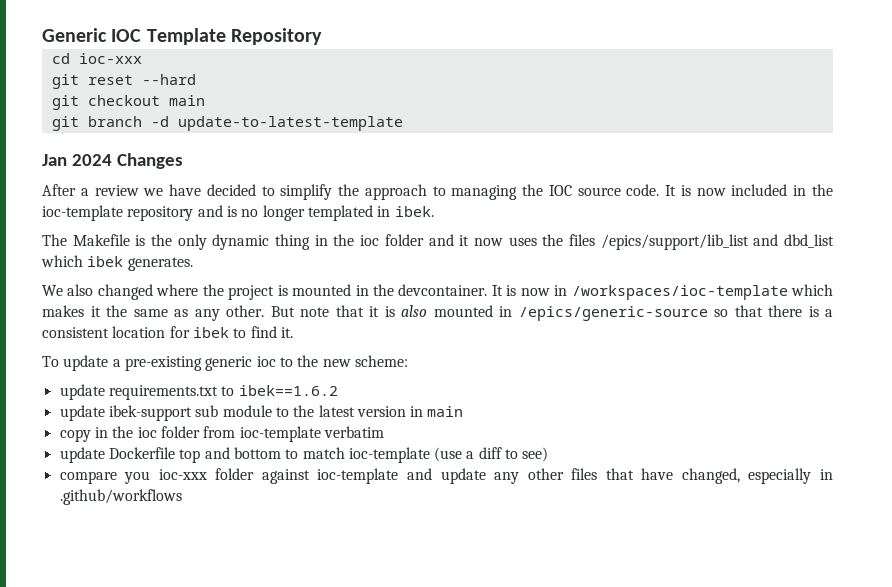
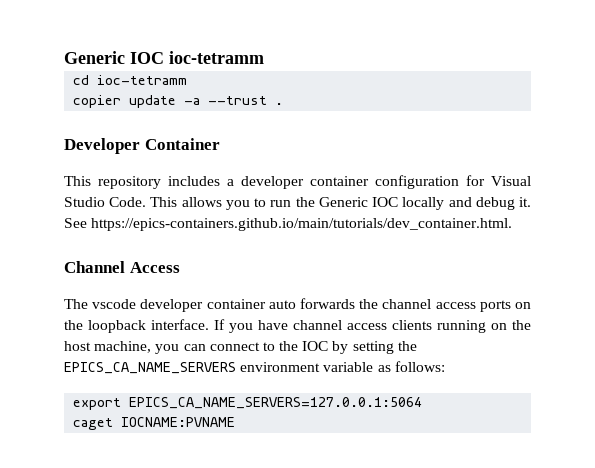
[42,28,322,45] Generic IOC Template Repository -> [64,51,264,64] Generic IOC ioc-tetramm
[78,53,142,64] [51,74,196,89] [51,95,205,110] [51,116,403,131] [42,153,183,169] [42,184,834,200] [42,205,434,221] [42,234,834,250] [41,255,193,271] [42,284,833,300] [42,305,833,321] [42,326,293,338] [42,355,408,371] [59,384,338,400] [59,405,464,421] [59,426,384,442] [59,447,549,463] [59,468,833,484] [59,489,182,505] ioc-xxx // git reset --hard // git checkout main // git branch -d update-to-latest-template // Jan 2024 Changes // After a review we have decided to simplify the approach to managing the IOC source code. It is now included in the ioc-template repository and is no longer templated in ibek. // The Makefile is the only dynamic thing in the ioc folder and it now uses the files /epics/support/lib_list and dbd_list which ibek generates. // We also changed where the project is mounted in the devcontainer. It is now in /workspaces/ioc-template which makes it the same as any other. But note that it is also mounted in /epics/generic-source so that there is a consistent location for ibek to find it. // To update a pre-existing generic ioc to the new scheme: // update requirements.txt to ibek==1.6.2 // update ibek-support sub module to the latest version in main // copy in the ioc folder from ioc-template verbatim // update Dockerfile top and bottom to match ioc-template (use a diff to see) // compare you ioc-xxx folder against ioc-template and update any other files that have changed, especially in .github/workflows -> [97,75,188,85] [73,95,284,108] [64,138,220,154] [64,175,531,189] [64,197,531,210] [64,218,513,231] [64,261,180,273] [64,298,531,312] [64,319,531,333] [64,341,417,354] [64,361,445,374] [73,397,423,410] [73,417,236,430] ioc-tetramm // copier update -a --trust . // Developer Container // This repository includes a developer container configuration for Visual Studio Code. This allows you to run the Generic IOC locally and debug it. See https://epics-containers.github.io/main/tutorials/dev_container.html. // Channel Access // The vscode developer container auto forwards the channel access ports on the loopback interface. If you have channel access clients running on the host machine, you can connect to the IOC by setting the EPICS_CA_NAME_SERVERS environment variable as follows: // export EPICS_CA_NAME_SERVERS=127.0.0.1:5064 // caget IOCNAME:PVNAME

